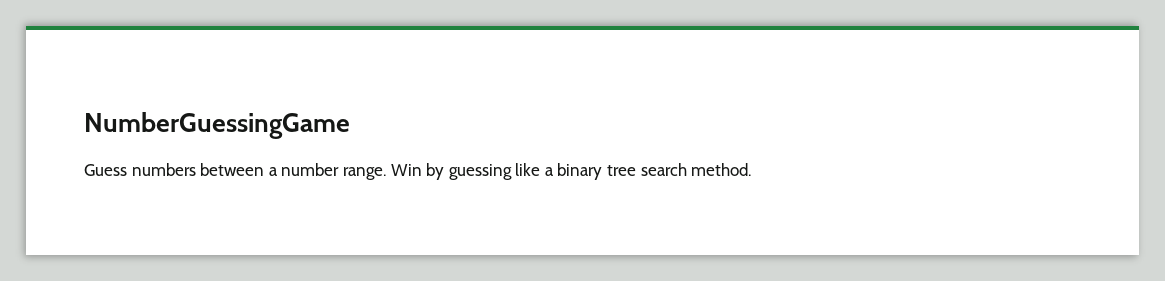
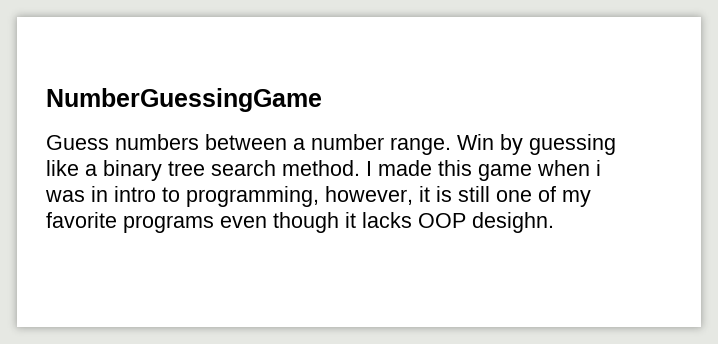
(752, 169) none -> [366,160,601,181] [45,186,591,207] [46,212,554,233] I made this game when i was in intro to programming, however, it is still one of my favorite programs even though it lacks OOP desighn.

